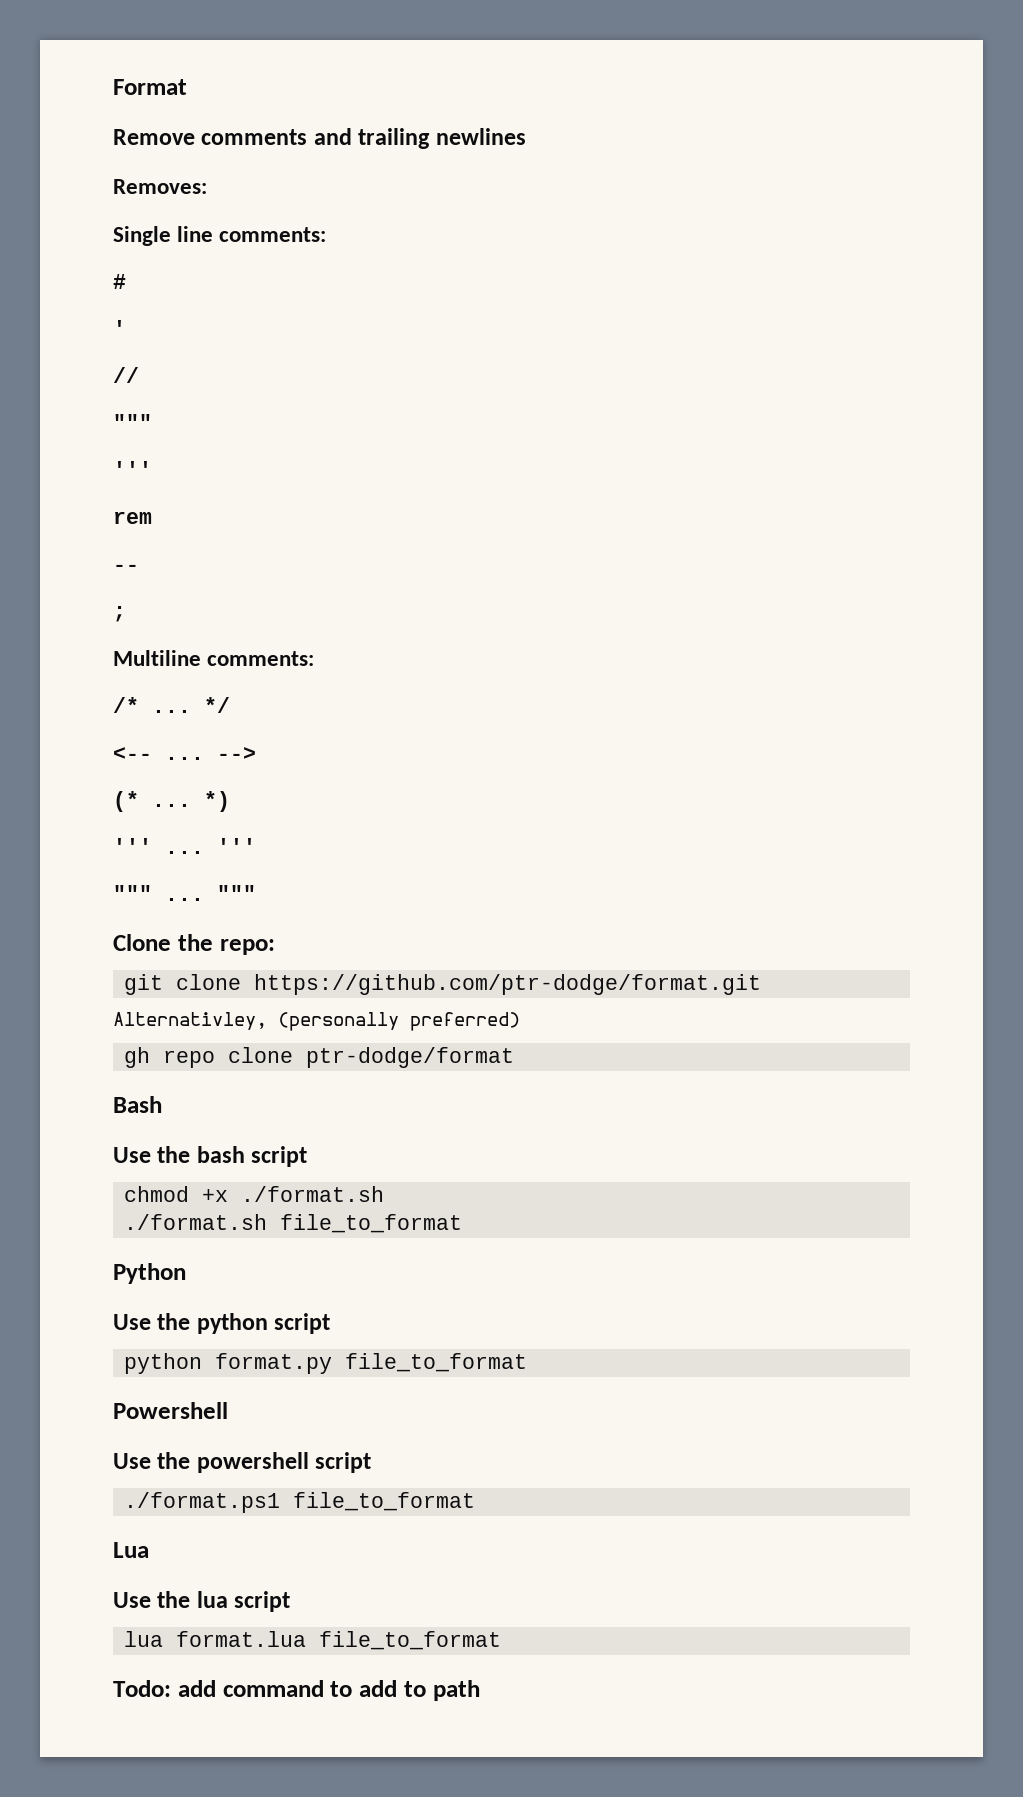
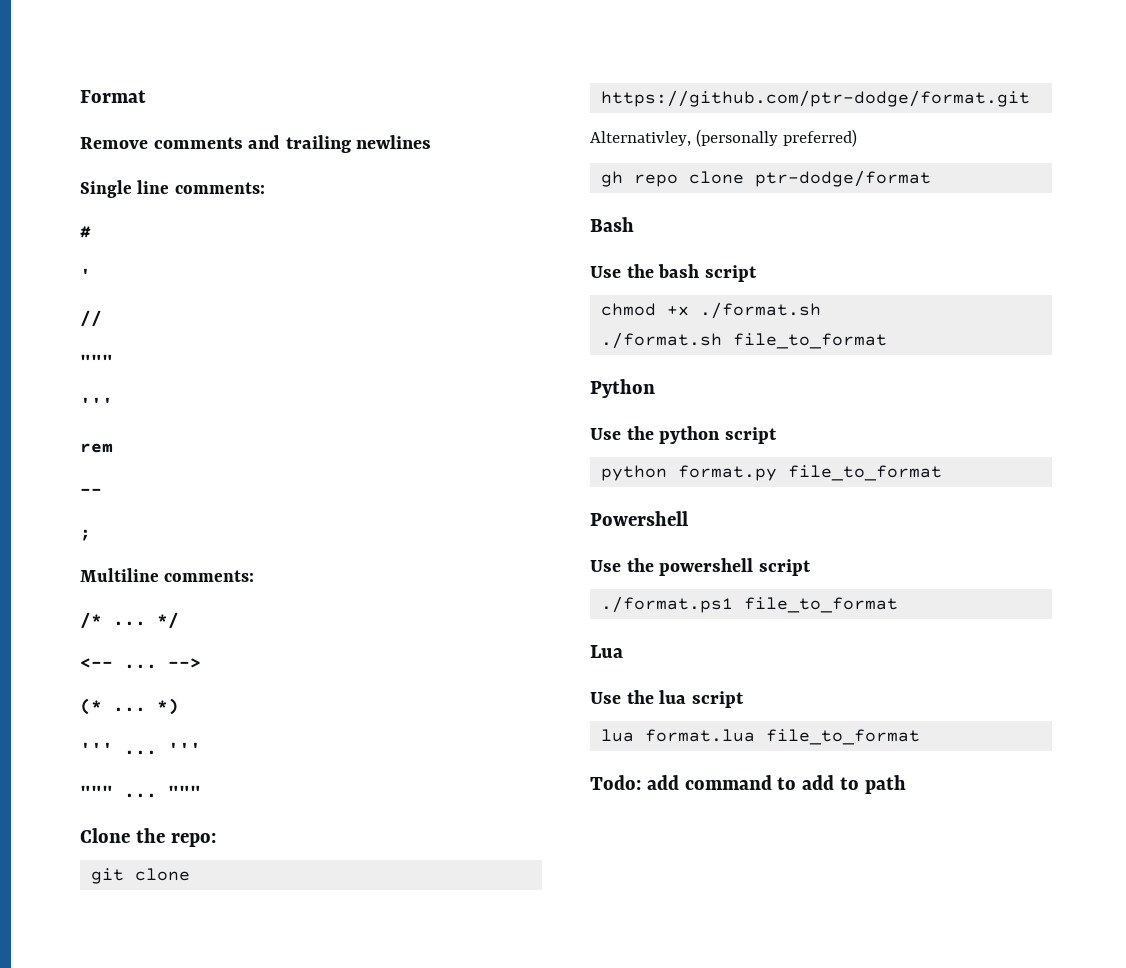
[113,179,207,194] // Removes: -> (432, 142) none

